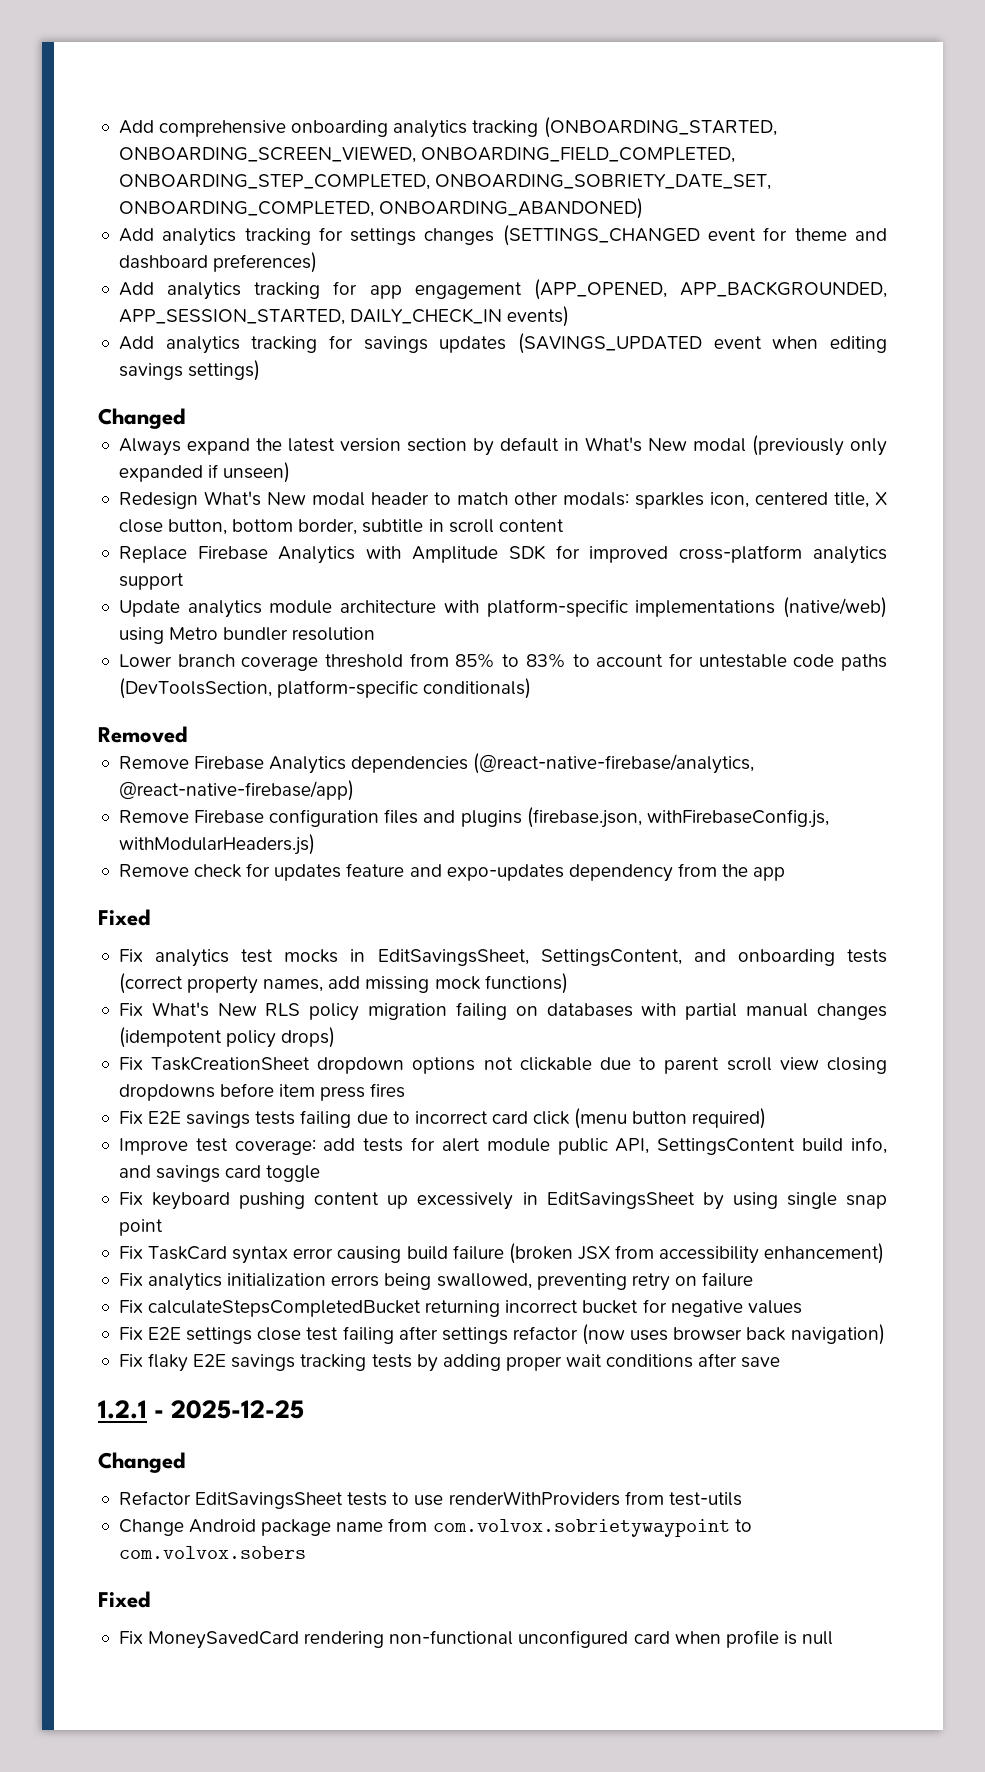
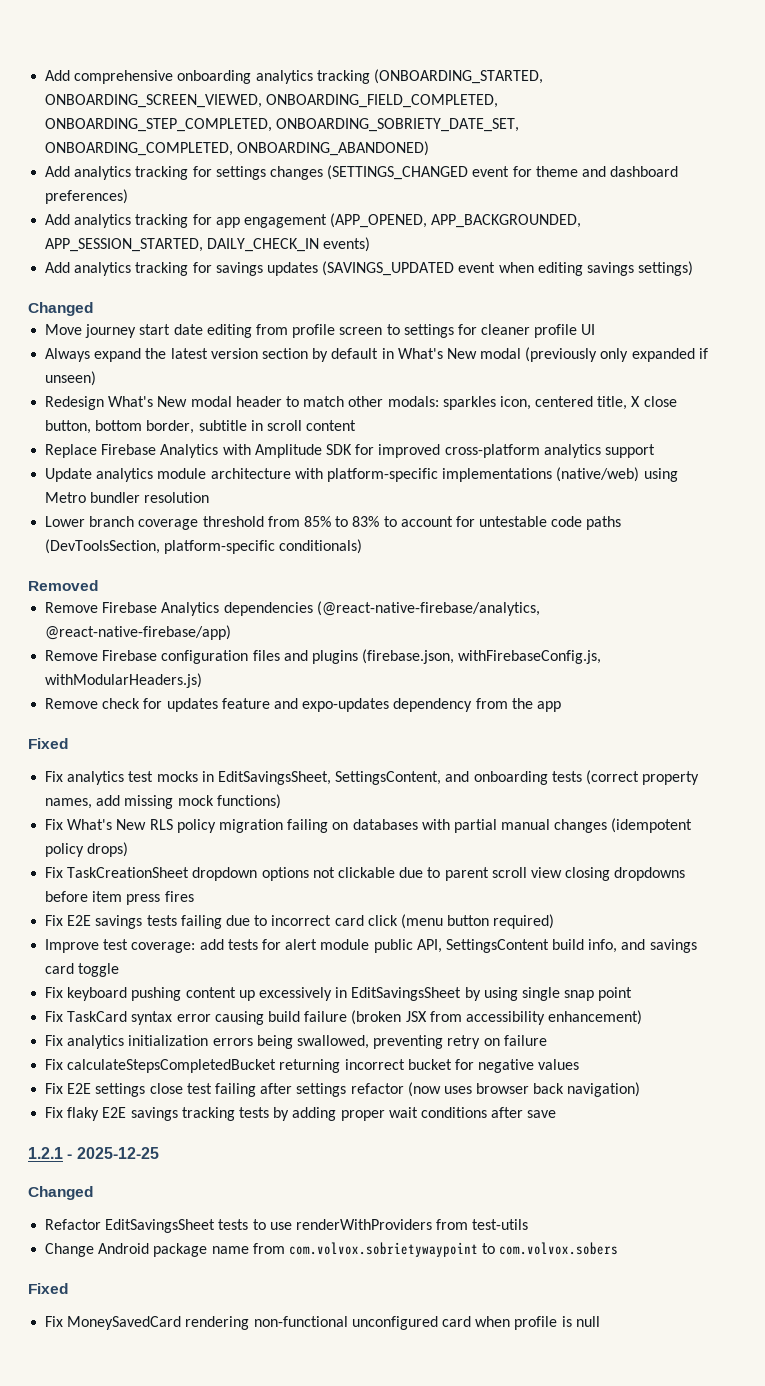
(186, 418) none -> [45,324,596,338] // Move journey start date editing from profile screen to settings for cleaner profile UI

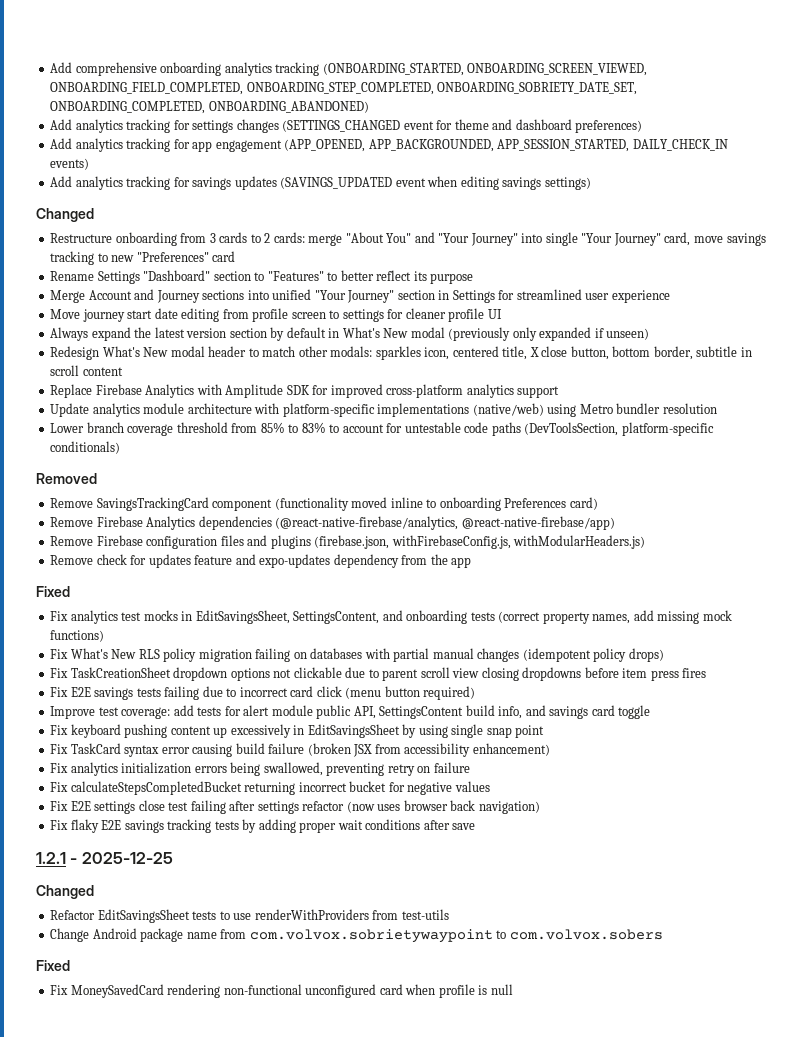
(93, 309) none -> [50,232,766,246] [50,251,236,265] [50,270,474,284] [50,289,670,303] // Restructure onboarding from 3 cards to 2 cards: merge "About You" and "Your Journey" into single "Your Journey" card, move savings tracking to new "Preferences" card // Rename Settings "Dashboard" section to "Features" to better reflect its purpose // Merge Account and Journey sections into unified "Your Journey" section in Settings for streamlined user experience
(98, 585) none -> [50,497,598,511] // Remove SavingsTrackingCard component (functionality moved inline to onboarding Preferences card)

